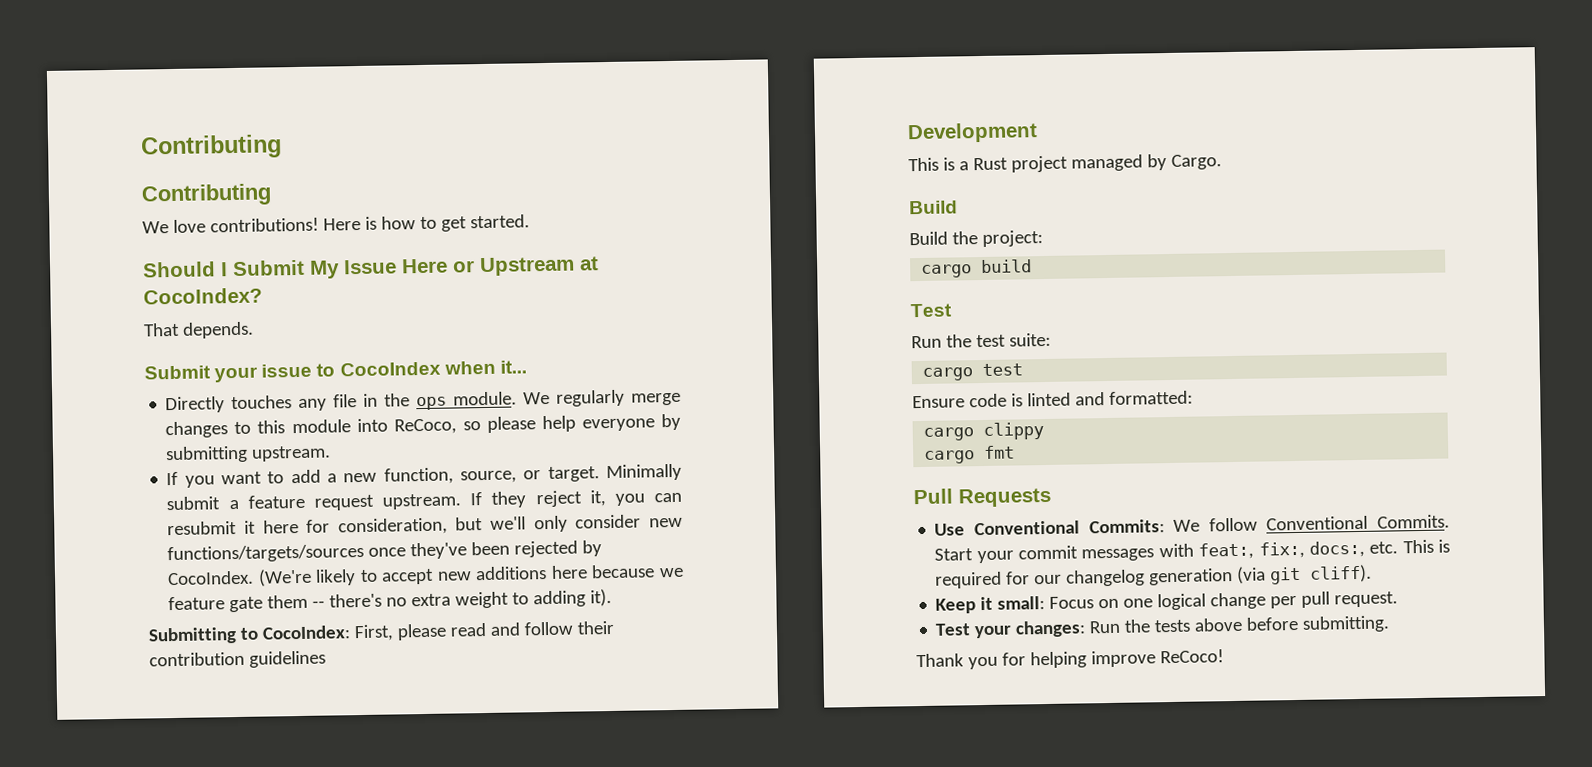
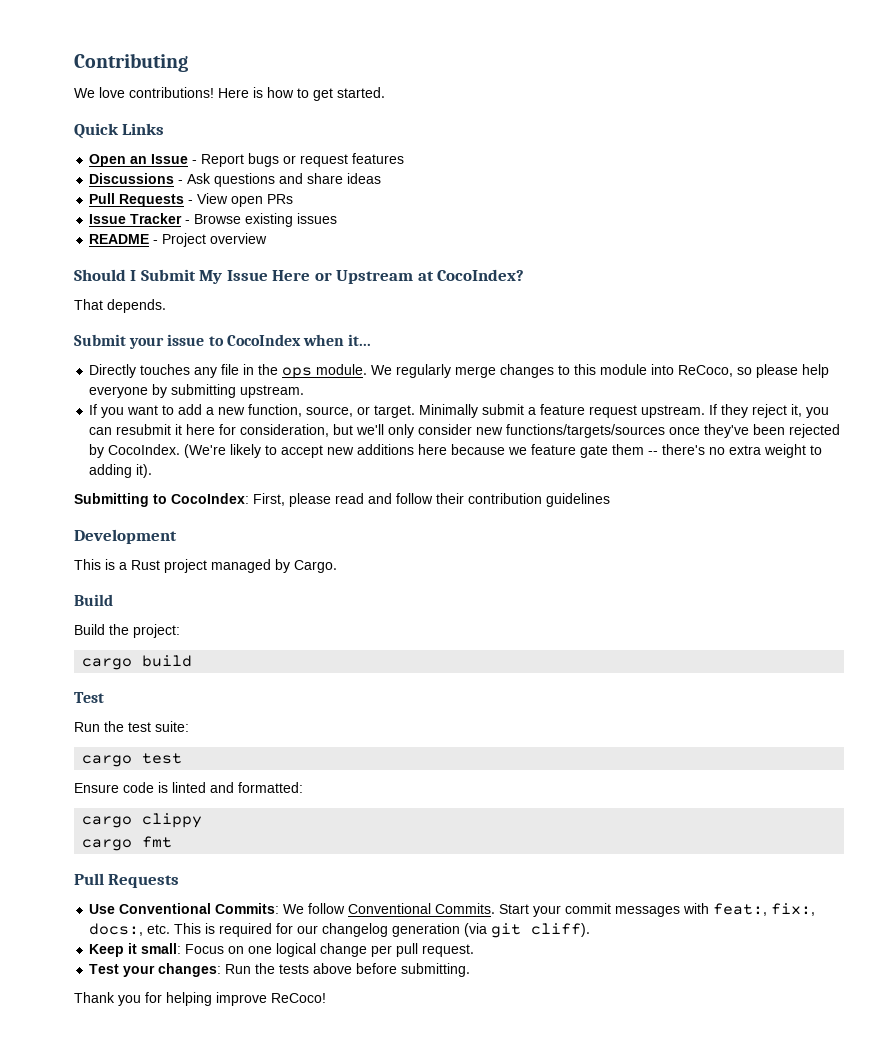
[140,134,282,160] [141,183,272,207] Contributing // Contributing -> [74,53,188,72] Contributing
(530, 221) none -> [74,123,165,139] [89,153,405,167] [89,173,382,187] [89,193,294,207] [89,213,338,227] [89,233,268,247] // Quick Links // Open an Issue - Report bugs or request features // Discussions - Ask questions and share ideas // Pull Requests - View open PRs // Issue Tracker - Browse existing issues // README - Project overview

